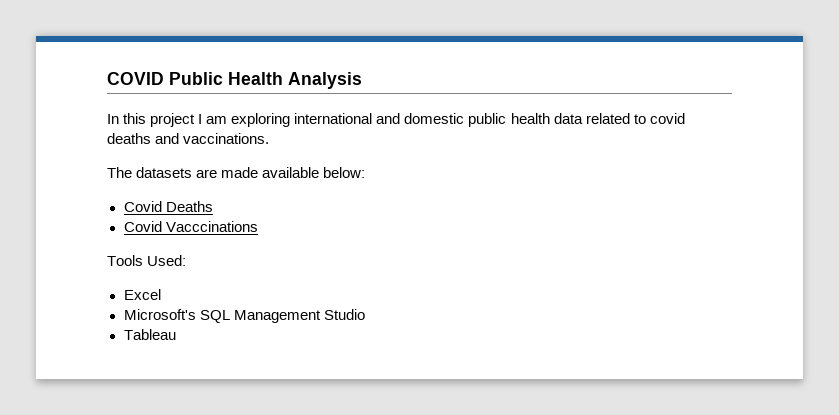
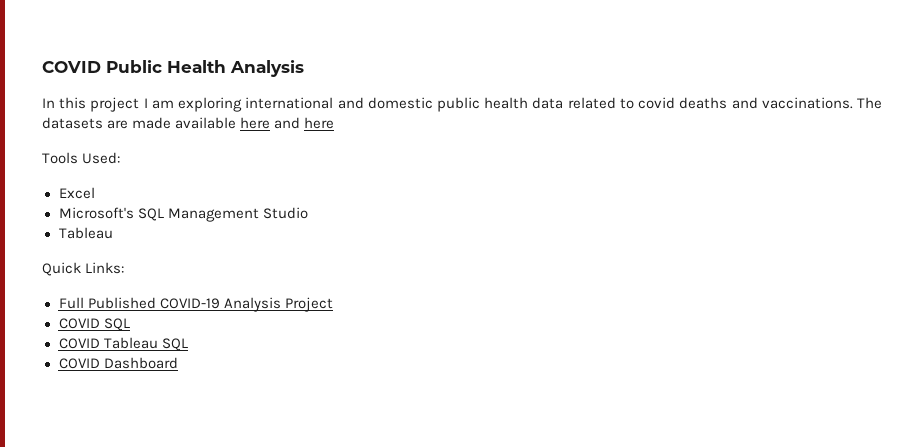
(270, 138) // -> (853, 103) none
[323,167,366,178] [123,201,213,212] [123,221,258,232] below: // Covid Deaths // Covid Vacccinations -> [240,117,335,129] here and here
(176, 334) none -> [42,262,125,276] [58,297,333,312] [58,318,130,331] [58,337,188,351] [58,357,178,369] // Quick Links: // Full Published COVID-19 Analysis Project // COVID SQL // COVID Tableau SQL // COVID Dashboard

